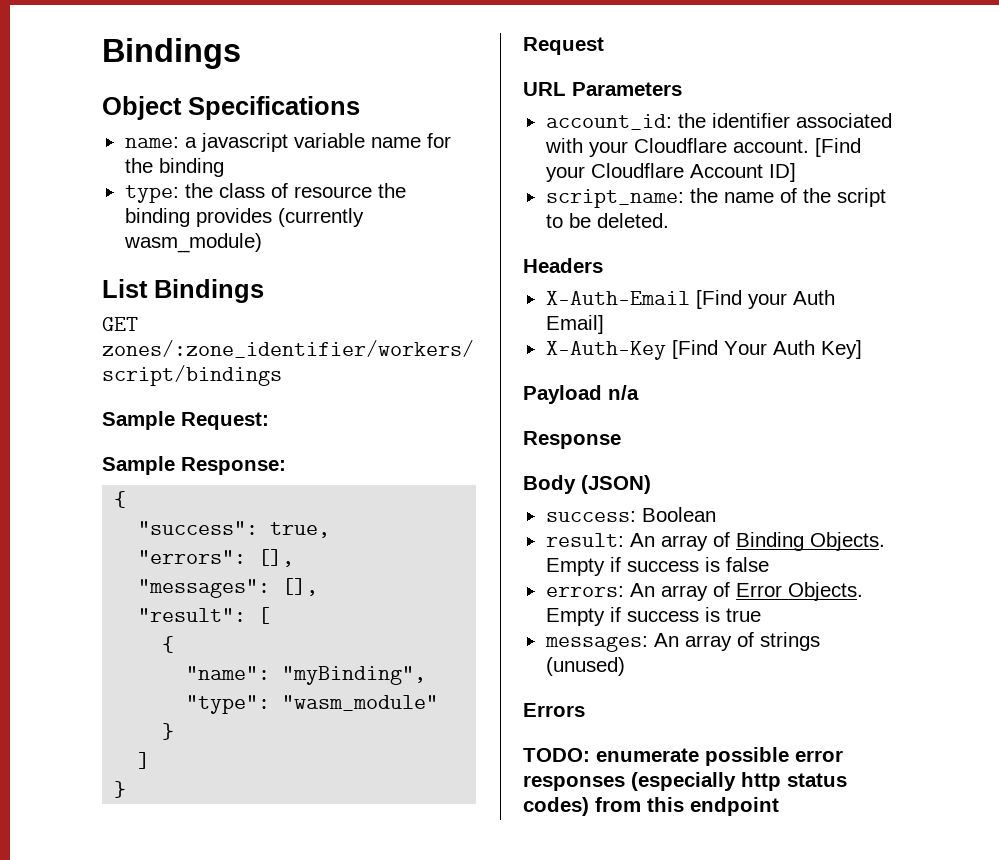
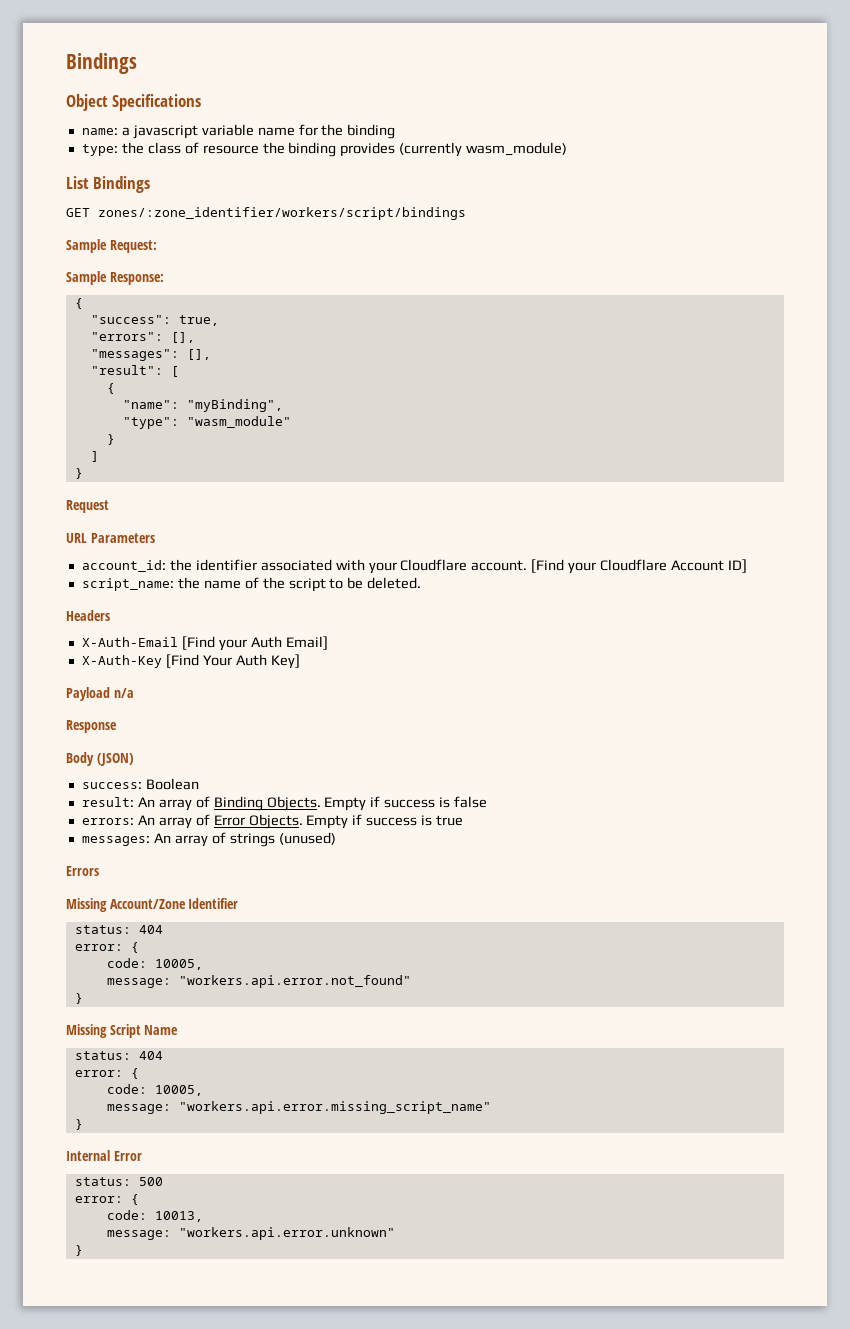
[523,747,843,766] [523,772,847,791] [523,797,779,816] TODO: enumerate possible error responses (especially http status codes) from this endpoint -> [66,898,239,912] [74,925,163,934] [74,942,139,953] [106,958,203,970] [106,975,411,988] [74,993,83,1004] [66,1024,179,1038] [74,1051,163,1060] [74,1068,139,1079] [106,1084,203,1096] [106,1101,491,1114] [74,1119,83,1130] [66,1150,142,1161] [74,1177,163,1186] [74,1194,139,1205] [106,1210,203,1222] [106,1227,395,1240] [74,1245,83,1256] Missing Account/Zone Identifier // status: 404 // error: { // code: 10005, // message: "workers.api.error.not_found" // } // Missing Script Name // status: 404 // error: { // code: 10005, // message: "workers.api.error.missing_script_name" // } // Internal Error // status: 500 // error: { // code: 10013, // message: "workers.api.error.unknown" // }

